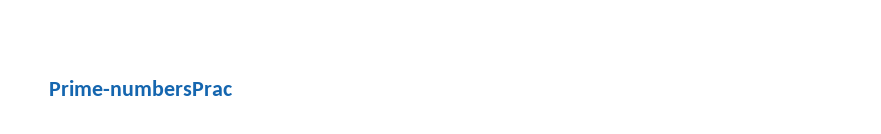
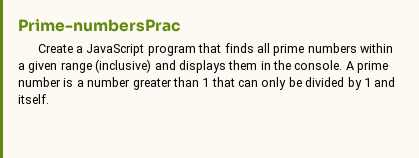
(232, 88) none -> [37,43,393,56] [18,59,389,73] [18,77,396,90] [18,94,49,104] // Create a JavaScript program that finds all prime numbers within a given range (inclusive) and displays them in the console. A prime number is a number greater than 1 that can only be divided by 1 and itself.

